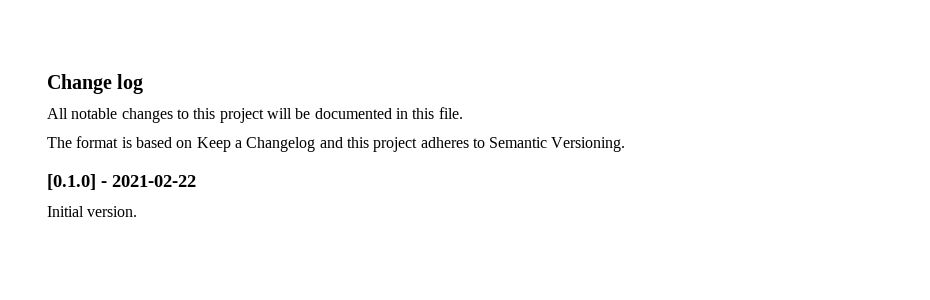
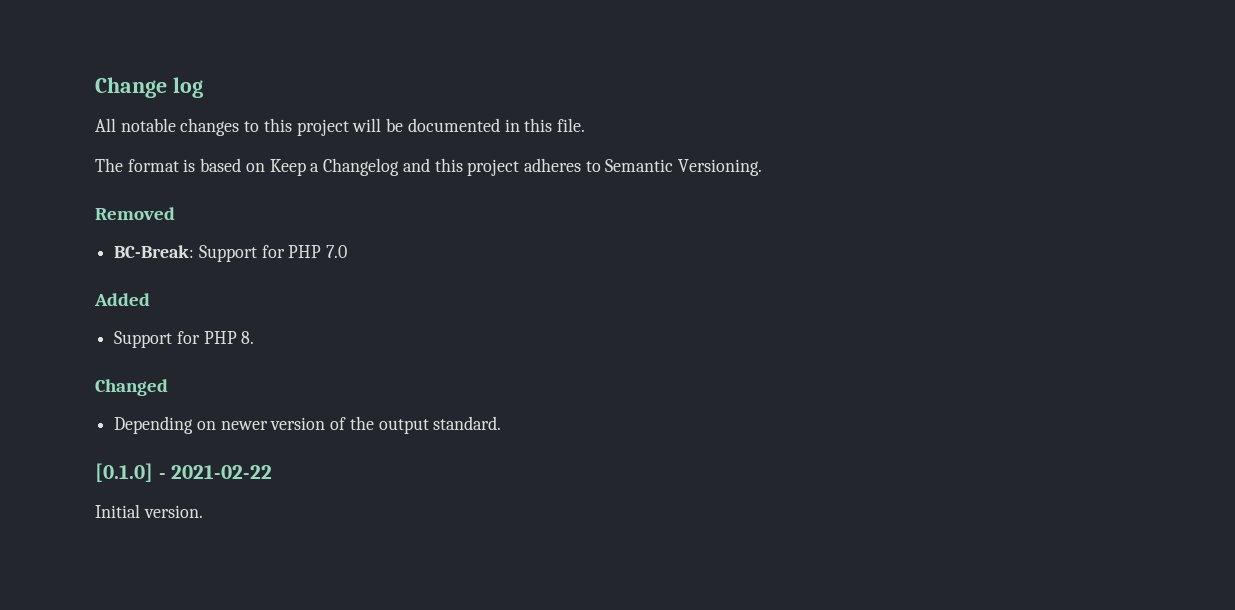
(626, 144) none -> [95,207,175,220] [114,245,348,262] [94,293,150,306] [114,331,255,348] [95,379,168,396] [114,416,502,434] // Removed // BC-Break: Support for PHP 7.0 // Added // Support for PHP 8. // Changed // Depending on newer version of the output standard.

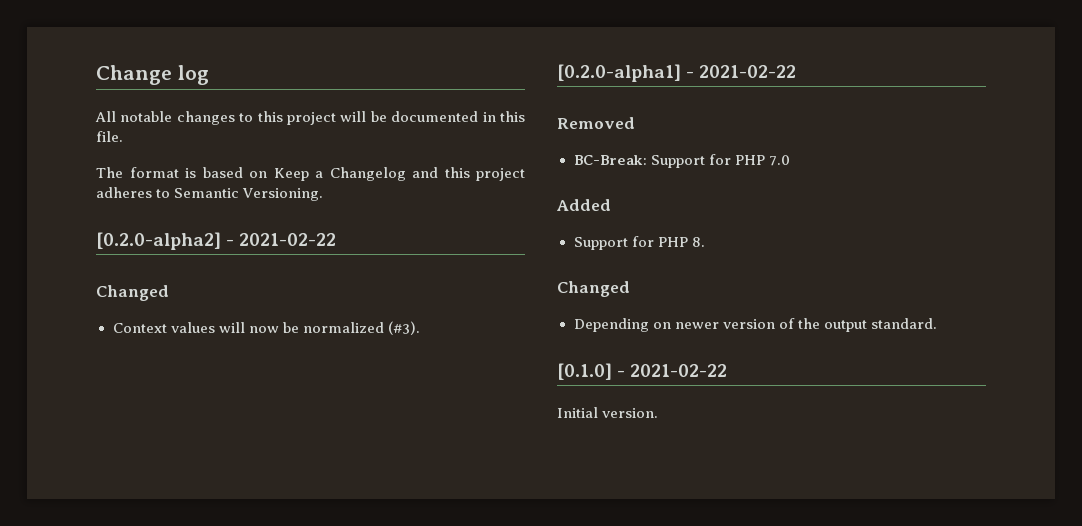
(763, 167) none -> [96,232,337,250] [96,285,169,301] [112,321,420,335] [557,64,797,82] // [0.2.0-alpha2] - 2021-02-22 // Changed // Context values will now be normalized (#3). // [0.2.0-alpha1] - 2021-02-22

